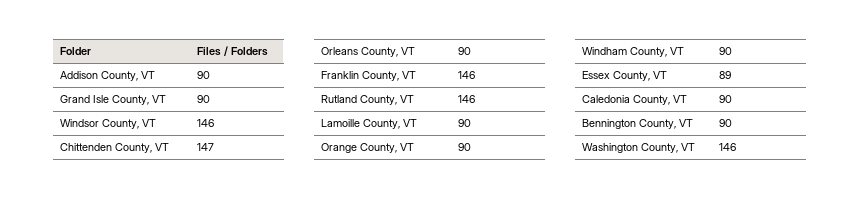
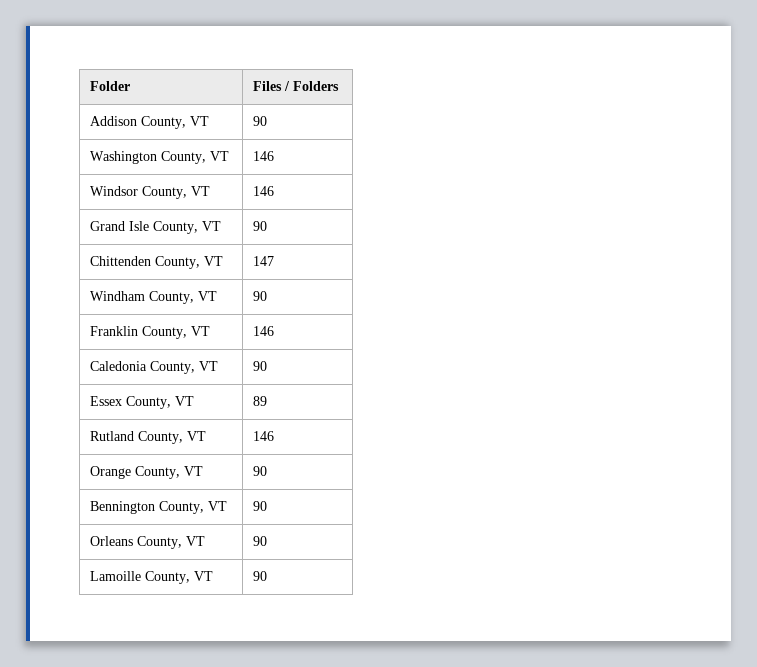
(211, 75) none -> [90,151,230,164] [253,151,275,161] [90,186,211,199] [253,186,275,196] // Washington County, VT | 146 // Windsor County, VT | 146
[60,119,157,129] [197,119,215,127] // Windsor County, VT | 146 -> (268, 226) none
[321,47,359,55] Orleans -> [90,291,146,301] Windham
[321,95,415,105] [458,95,476,103] [321,119,418,129] [458,119,472,127] [321,143,415,153] [458,143,472,151] [582,47,628,55] Rutland County, VT | 146 // Lamoille County, VT | 90 // Orange County, VT | 90 // Windham -> [90,361,148,371] Caledonia
[582,95,631,103] Caledonia -> [90,431,207,444] [253,431,275,441] [90,466,132,479] Rutland County, VT | 146 // Orange
[582,143,696,153] [719,143,737,151] Washington County, VT | 146 -> [90,536,206,549] [253,536,268,546] [90,571,214,584] [253,571,268,581] Orleans County, VT | 90 // Lamoille County, VT | 90

